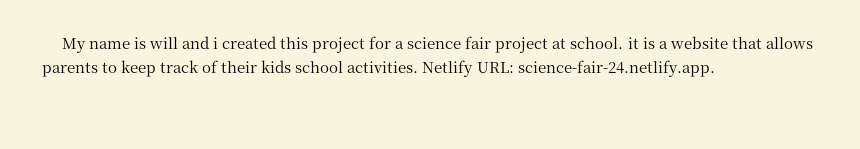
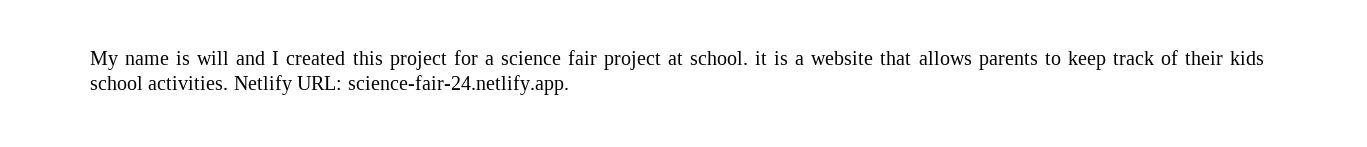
[212,37,218,49] i -> [272,51,280,65] I

